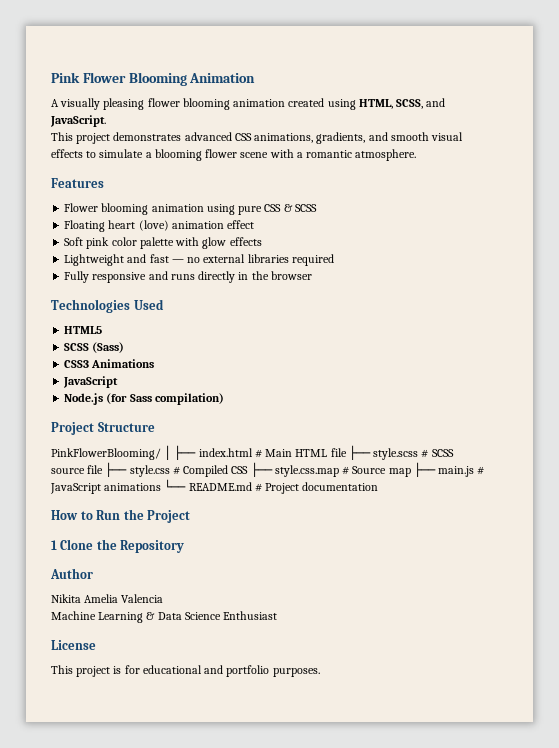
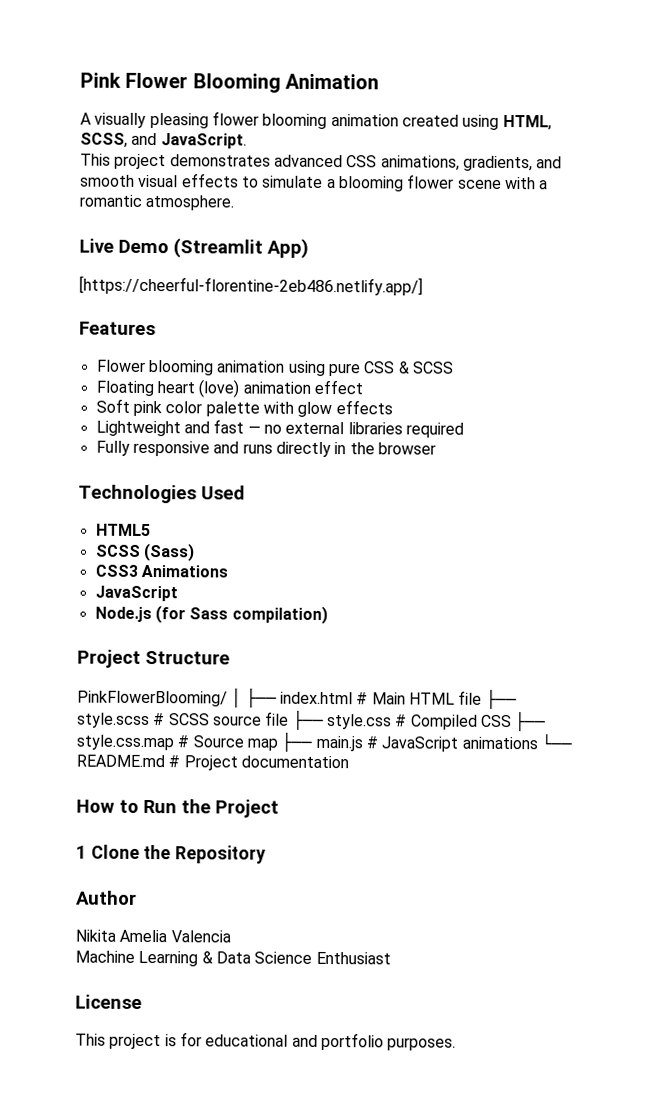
(417, 155) none -> [79,238,309,259] [79,275,423,296] // Live Demo (Streamlit App) // [https://cheerful-florentine-2eb486.netlify.app/]

